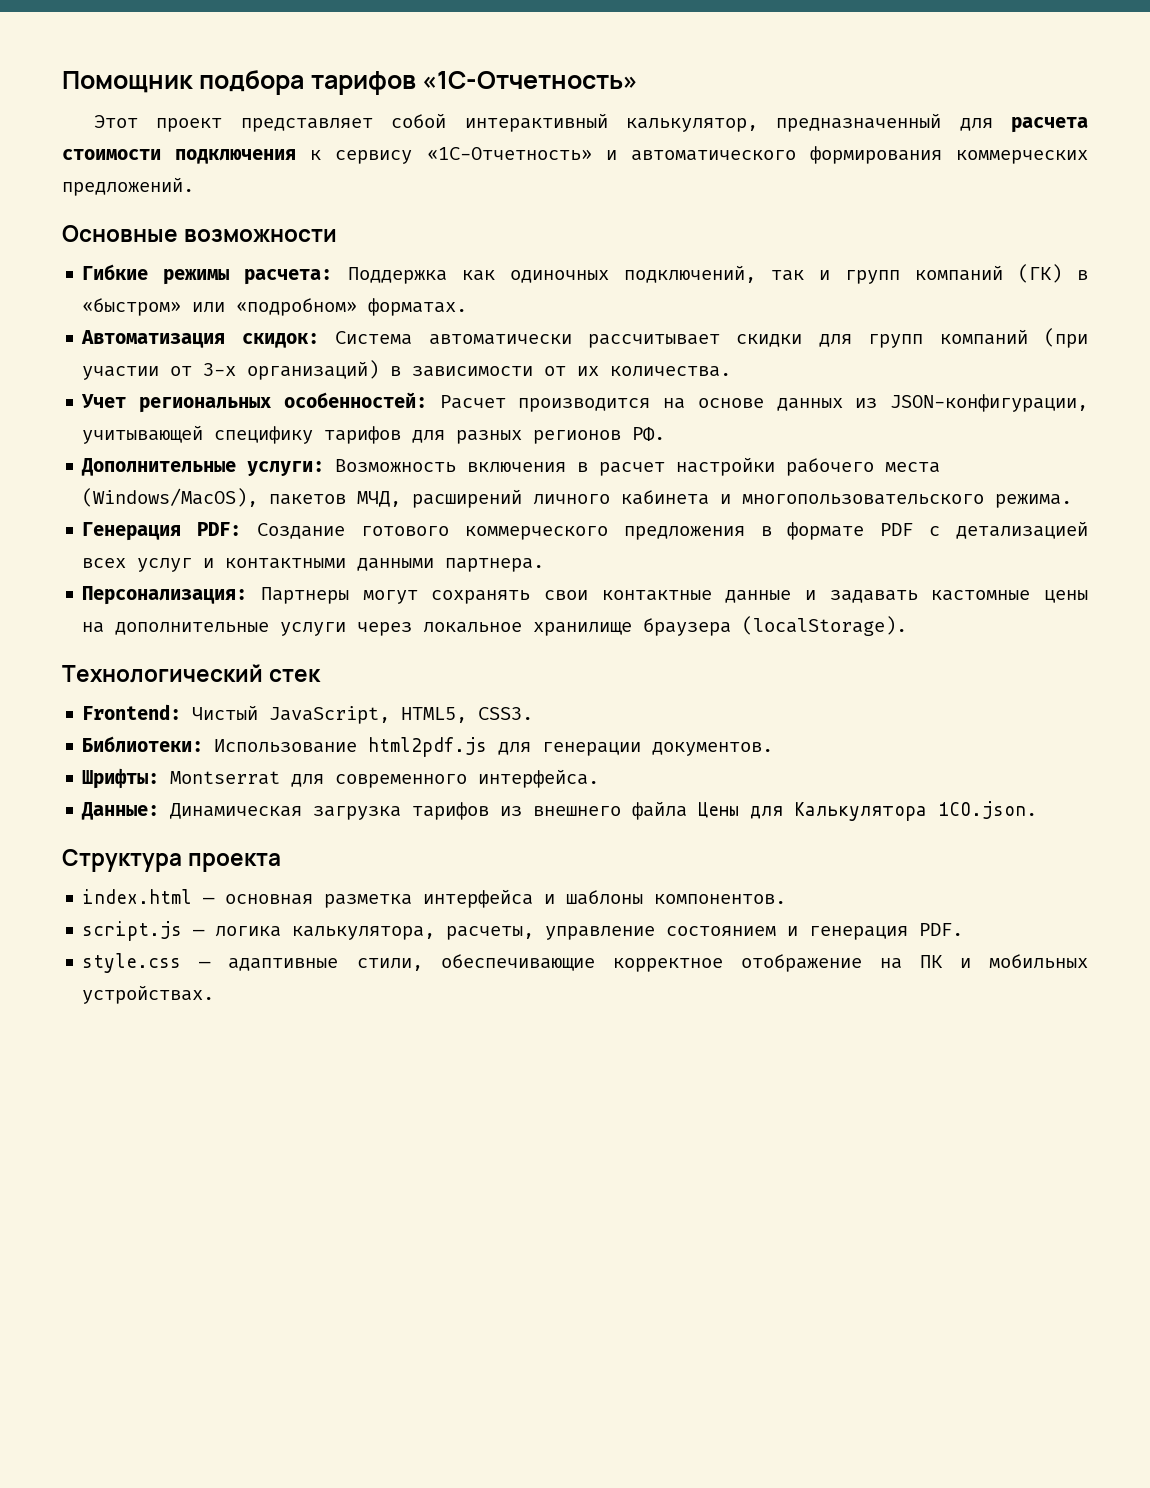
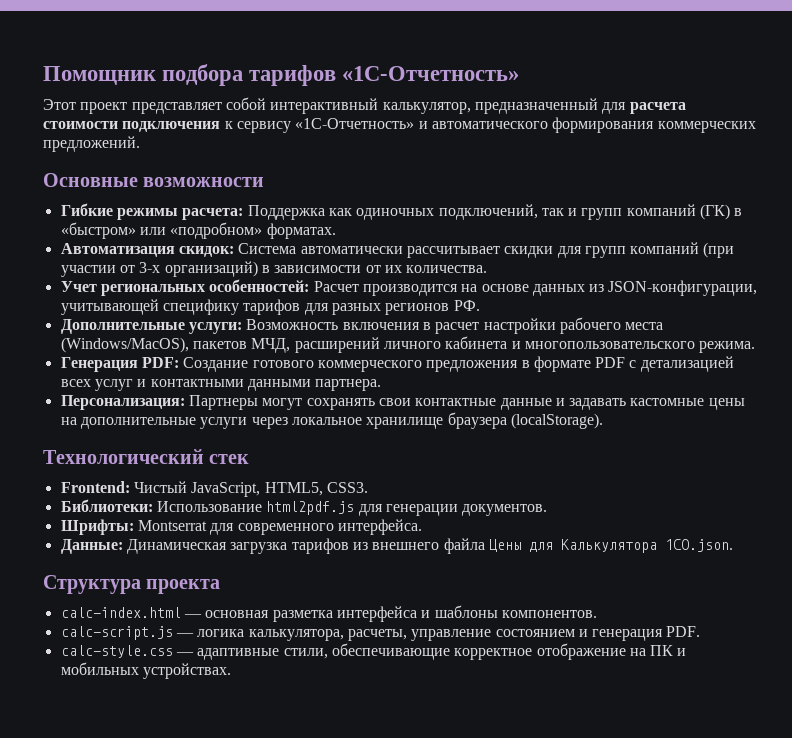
[82,889,193,904] index.html -> [60,607,181,618] calc-index.html
[82,921,183,941] script.js -> [60,626,173,640] calc-script.js
[82,953,182,973] style.css -> [60,645,173,658] calc-style.css

